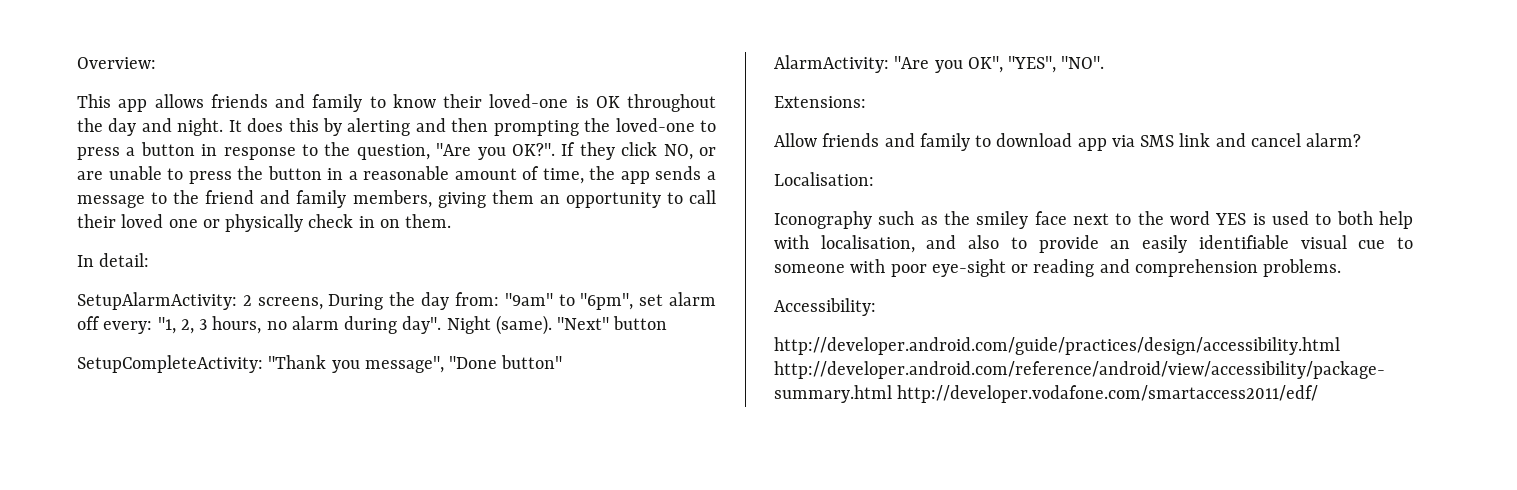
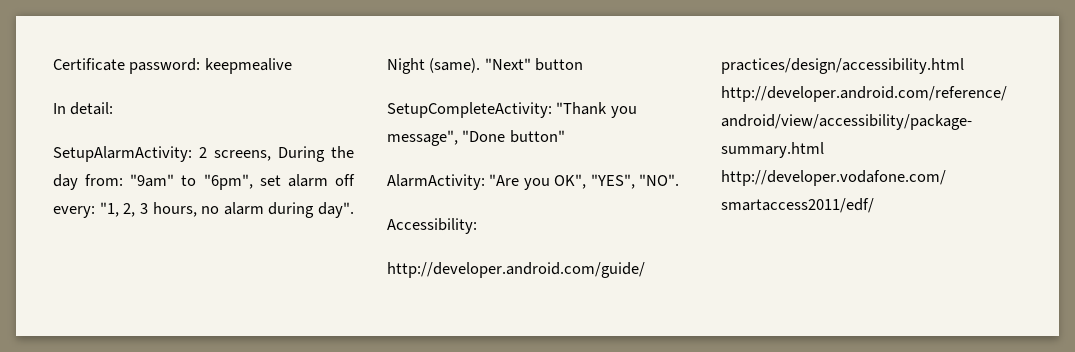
[77,57,156,69] [77,94,716,112] [77,118,716,136] [77,142,716,160] [77,166,716,184] [77,190,716,208] [77,214,452,232] Overview: // This app allows friends and family to know their loved-one is OK throughout the day and night. It does this by alerting and then prompting the loved-one to press a button in response to the question, "Are you OK?". If they click NO, or are unable to press the button in a reasonable amount of time, the app sends a message to the friend and family members, giving them an opportunity to call their loved one or physically check in on them. -> [53,58,292,74] Certificate password: keepmealive
[774,96,866,108] [774,133,1362,151] [774,172,874,186] [774,211,1413,229] [774,235,1413,253] [774,259,1342,277] // Extensions: // Allow friends and family to download app via SMS link and cancel alarm? // Localisation: // Iconography such as the smiley face next to the word YES is used to both help with localisation, and also to provide an easily identifiable visual cue to someone with poor eye-sight or reading and comprehension problems. -> (680, 180) none

